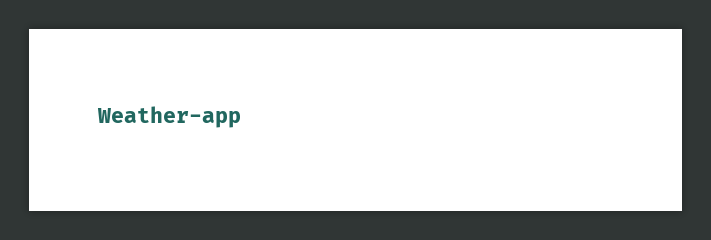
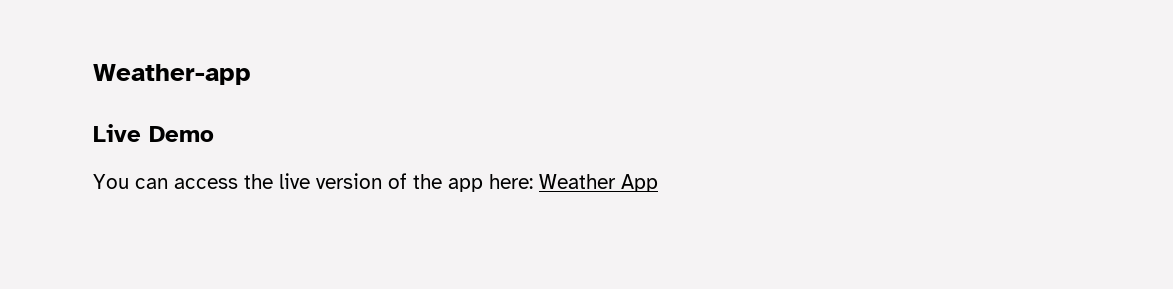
(241, 117) none -> [93,124,214,142] [93,173,658,192] // Live Demo // You can access the live version of the app here: Weather App

